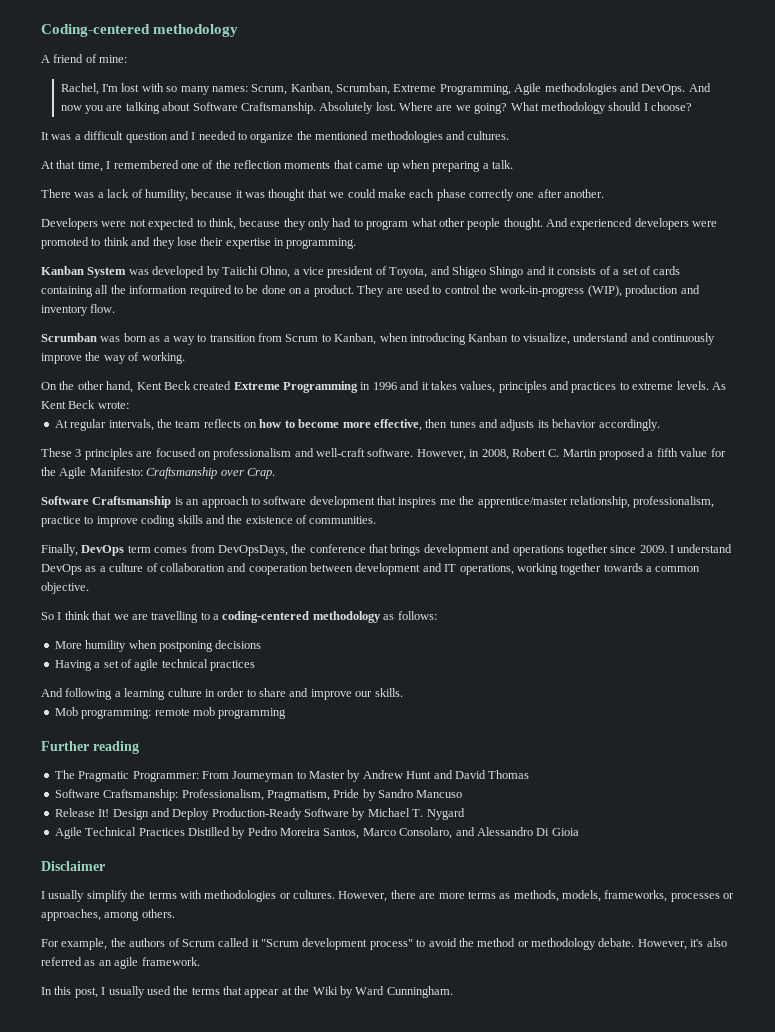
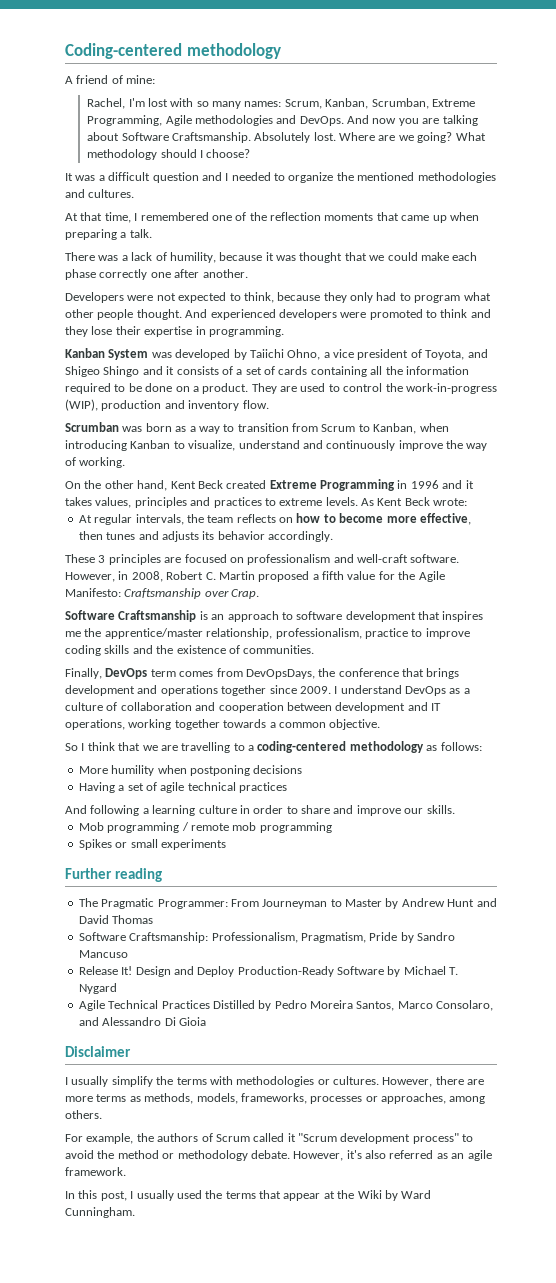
[81,708,152,719] programming: -> [107,822,189,833] programming /
(287, 713) none -> [78,839,226,850] // Spikes or small experiments

